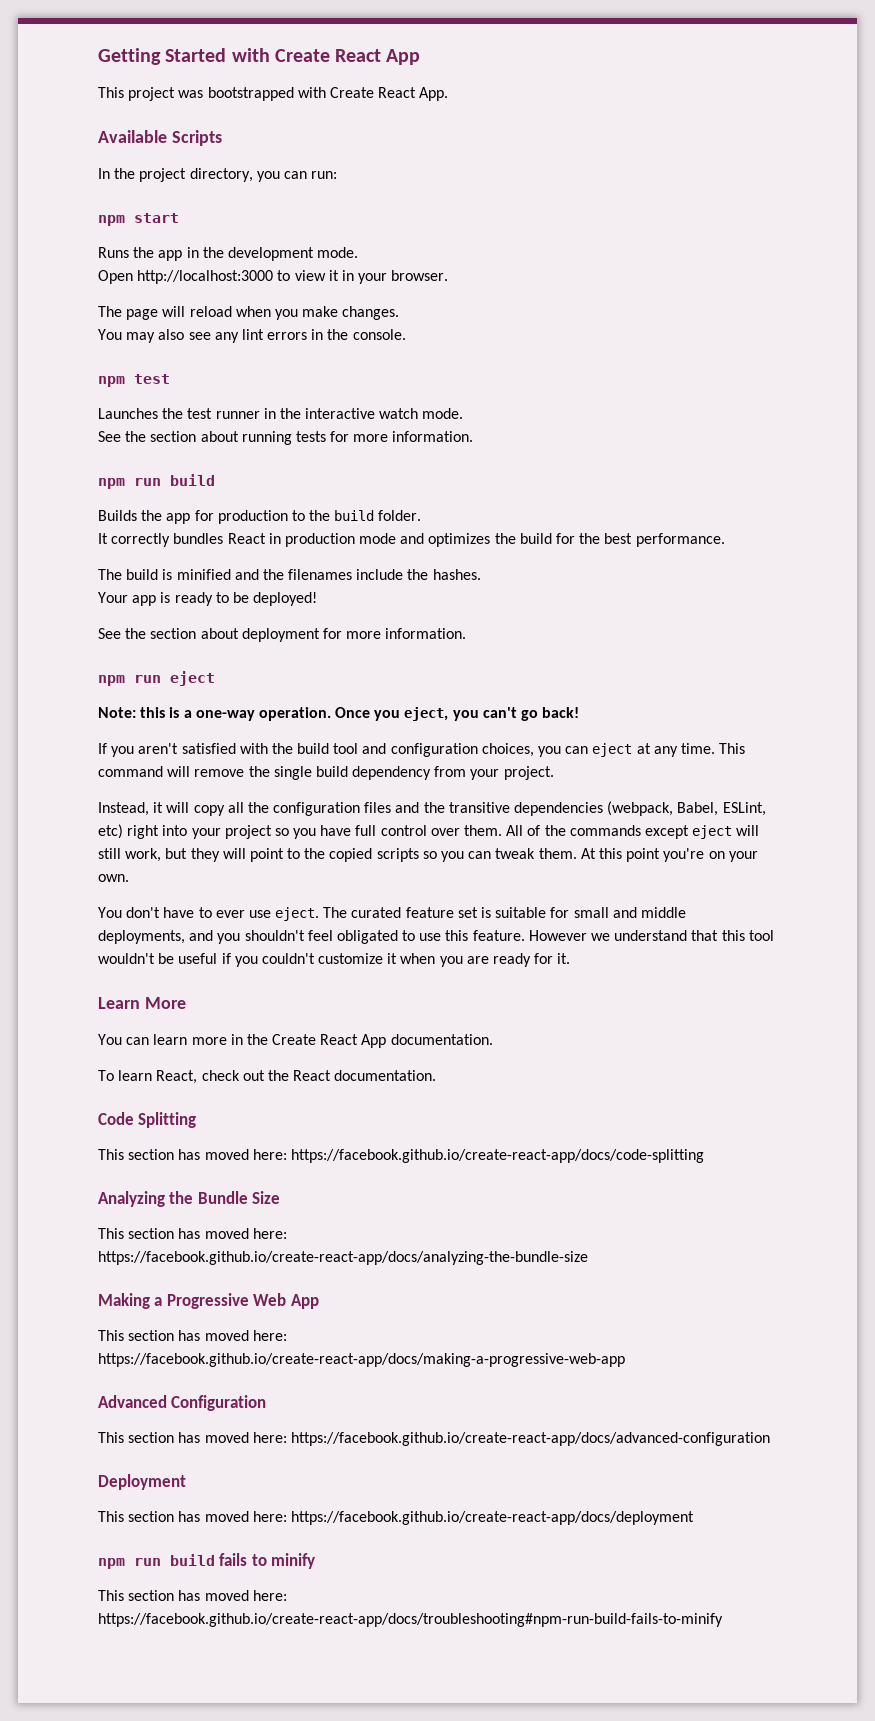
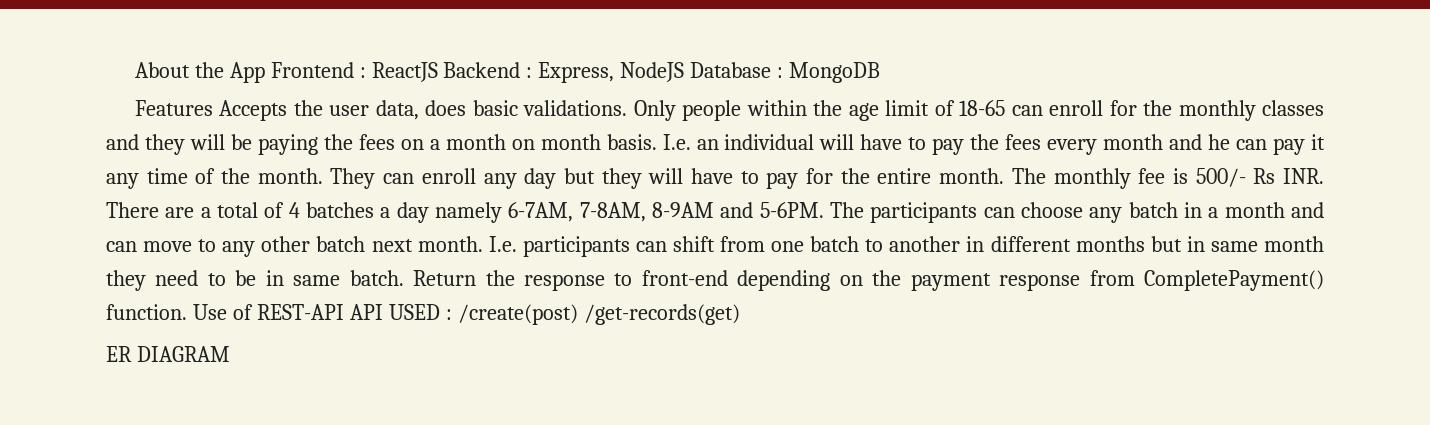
[98,48,421,65] [98,87,449,101] [98,130,222,146] [98,168,338,182] [98,213,179,226] [98,247,359,261] [98,270,449,284] [98,306,400,320] [98,329,406,343] [98,374,170,387] [98,408,464,419] [98,431,474,445] [98,474,215,489] [98,510,422,524] [98,533,725,547] [98,569,481,580] [98,592,318,606] [98,628,467,642] [98,671,215,686] [98,707,580,721] [98,743,746,757] [98,766,554,780] [98,801,766,816] [98,824,760,839] [98,848,758,862] [98,874,129,882] [98,907,686,921] [98,930,774,944] [98,953,571,967] [98,997,186,1009] [98,1034,493,1048] [98,1070,437,1084] [98,1112,197,1128] [98,1149,704,1163] [98,1191,281,1207] [98,1228,287,1239] [98,1251,588,1265] [98,1293,319,1309] [98,1330,287,1341] [98,1353,625,1367] [98,1395,267,1411] [98,1432,770,1446] [98,1474,186,1490] [98,1511,694,1525] [98,1553,316,1569] [98,1590,287,1601] [98,1613,723,1627] Getting Started with Create React App // This project was bootstrapped with Create React App. // Available Scripts // In the project directory, you can run: // npm start // Runs the app in the development mode. // Open http://localhost:3000 to view it in your browser. // The page will reload when you make changes. // You may also see any lint errors in the console. // npm test // Launches the test runner in the interactive watch mode. // See the section about running tests for more information. // npm run build // Builds the app for production to the build folder. // It correctly bundles React in production mode and optimizes the build for the best performance. // The build is minified and the filenames include the hashes. // Your app is ready to be deployed! // See the section about deployment for more information. // npm run eject // Note: this is a one-way operation. Once you eject, you can't go back! // If you aren't satisfied with the build tool and configuration choices, you can eject at any time. This command will remove the single build dependency from your project. // Instead, it will copy all the configuration files and the transitive dependencies (webpack, Babel, ESLint, etc) right into your project so you have full control over them. All of the commands except eject will still work, but they will point to the copied scripts so you can tweak them. At this point you're on your own. // You don't have to ever use eject. The curated feature set is suitable for small and middle deployments, and you shouldn't feel obligated to use this feature. However we understand that this tool wouldn't be useful if you couldn't customize it when you are ready for it. // Learn More // You can learn more in the Create React App documentation. // To learn React, check out the React documentation. // Code Splitting // This section has moved here: https://facebook.github.io/create-react-app/docs/code-splitting // Analyzing the Bundle Size // This section has moved here: https://facebook.github.io/create-react-app/docs/analyzing-the-bundle-size // Making a Progressive Web App // This section has moved here: https://facebook.github.io/create-react-app/docs/making-a-progressive-web-app // Advanced Configuration // This section has moved here: https://facebook.github.io/create-react-app/docs/advanced-configuration // Deployment // This section has moved here: https://facebook.github.io/create-react-app/docs/deployment // npm run build fails to minify // This section has moved here: https://facebook.github.io/create-react-app/docs/troubleshooting#npm-run-build-fails-to-minify -> [134,62,881,83] [134,100,1324,121] [106,134,1325,155] [106,168,1324,189] [106,202,1324,223] [106,236,1325,257] [106,270,1324,291] [106,304,740,325] [106,346,230,362] About the App Frontend : ReactJS Backend : Express, NodeJS Database : MongoDB // Features Accepts the user data, does basic validations. Only people within the age limit of 18-65 can enroll for the monthly classes and they will be paying the fees on a month on month basis. I.e. an individual will have to pay the fees every month and he can pay it any time of the month. They can enroll any day but they will have to pay for the entire month. The monthly fee is 500/- Rs INR. There are a total of 4 batches a day namely 6-7AM, 7-8AM, 8-9AM and 5-6PM. The participants can choose any batch in a month and can move to any other batch next month. I.e. participants can shift from one batch to another in different months but in same month they need to be in same batch. Return the response to front-end depending on the payment response from CompletePayment() function. Use of REST-API API USED : /create(post) /get-records(get) // ER DIAGRAM

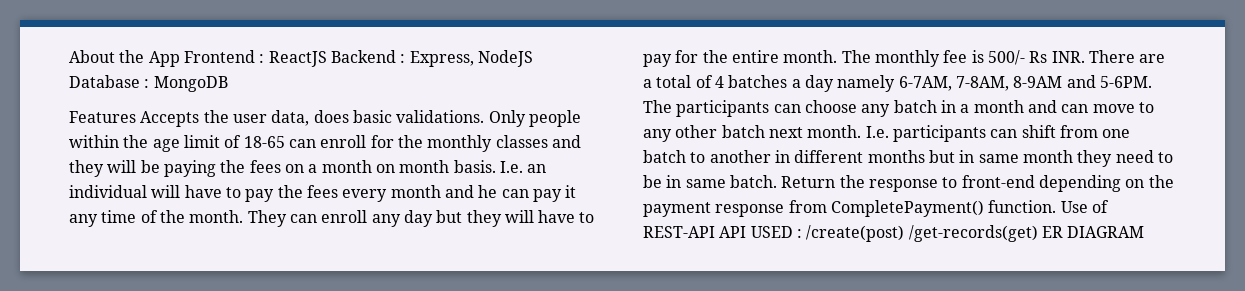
(740, 314) // -> (1038, 233) none

